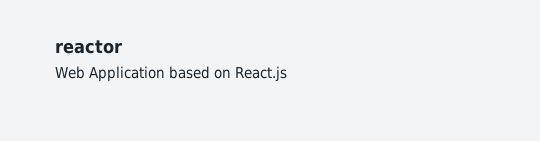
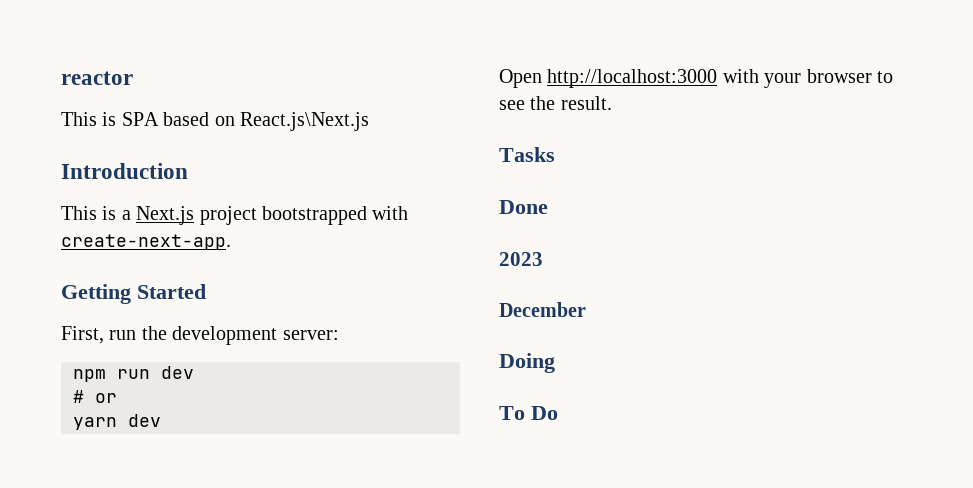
[55,66,288,82] Web Application based on React.js -> [61,112,369,131] [61,163,188,179] [61,206,409,225] [61,234,231,250] [61,284,206,304] [61,326,339,345] [73,366,194,382] [73,390,117,403] [73,414,161,430] [499,69,893,88] [499,96,612,110] [499,147,555,162] [499,200,548,214] [499,252,543,266] [499,302,586,317] [499,353,555,373] [499,406,558,420] This is SPA based on React.js\Next.js // Introduction // This is a Next.js project bootstrapped with create-next-app. // Getting Started // First, run the development server: // npm run dev // # or // yarn dev // Open http://localhost:3000 with your browser to see the result. // Tasks // Done // 2023 // December // Doing // To Do

